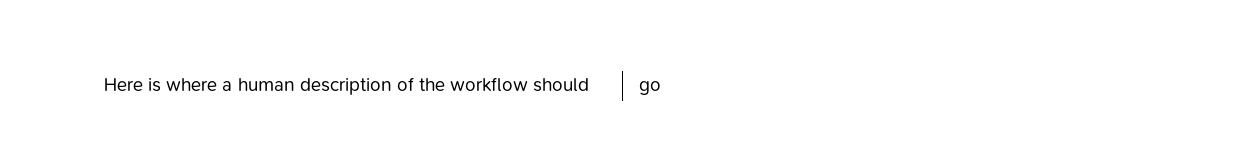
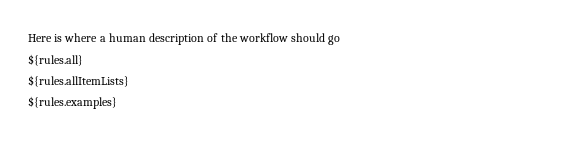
(661, 88) none -> [28,54,83,66] [28,75,129,87] [28,96,117,109] // ${rules.all} // ${rules.allItemLists} // ${rules.examples}

